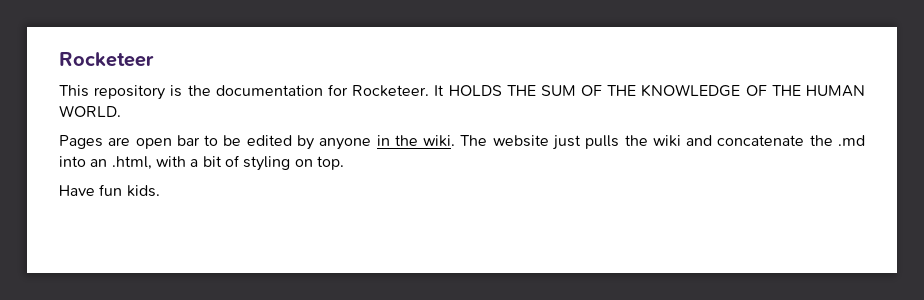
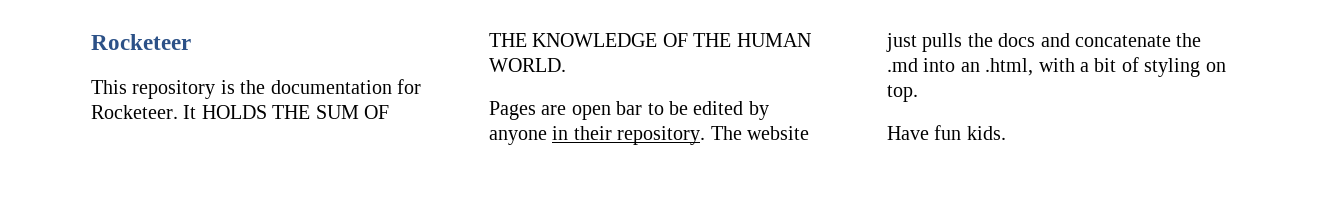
[394,135,456,147] the wiki. -> [573,126,706,145] their repository.
[652,135,681,147] wiki -> [998,33,1036,47] docs

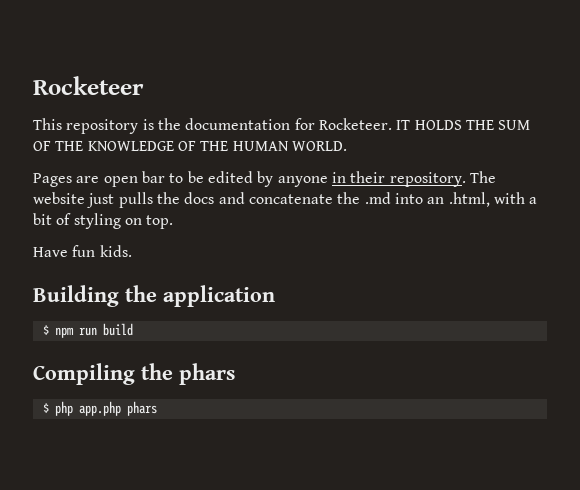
[183,105,197,119] It -> [396,120,411,130] IT
(1006, 133) none -> [33,285,275,307] [42,323,133,338] [33,363,235,385] [42,401,157,416] // Building the application // $ npm run build // Compiling the phars // $ php app.php phars

